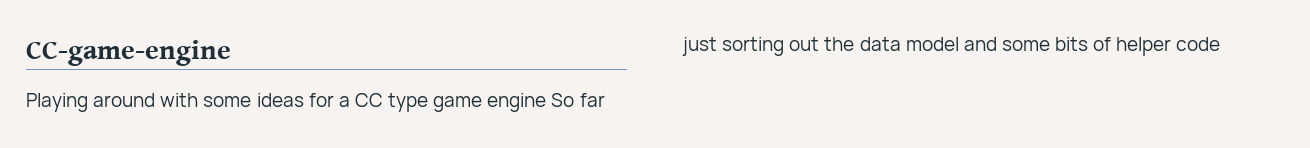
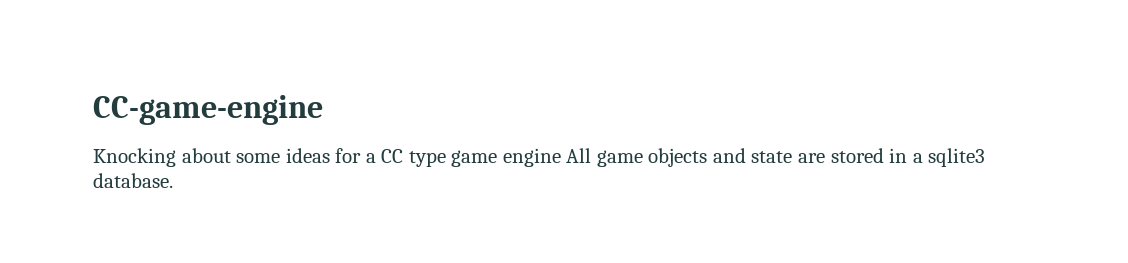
[26,93,199,112] Playing around with -> [93,148,231,167] Knocking about
[551,93,605,107] [682,37,1221,56] So far just sorting out the data model and some bits of helper code -> [566,148,986,167] [93,173,173,188] All game objects and state are stored in a sqlite3 database.

